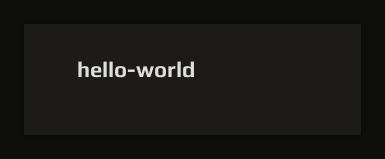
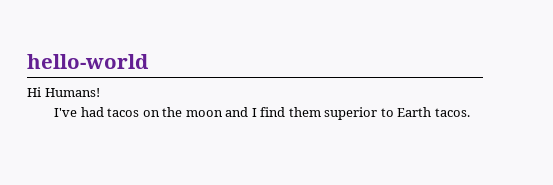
(195, 69) none -> [27,87,100,97] [54,107,470,120] // Hi Humans! // I've had tacos on the moon and I find them superior to Earth tacos.

